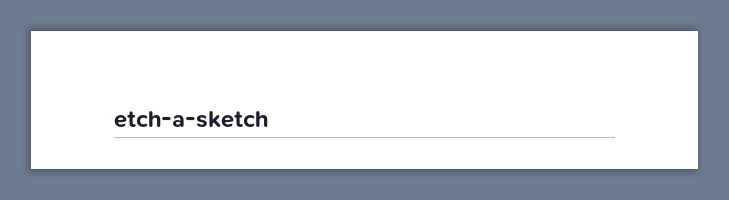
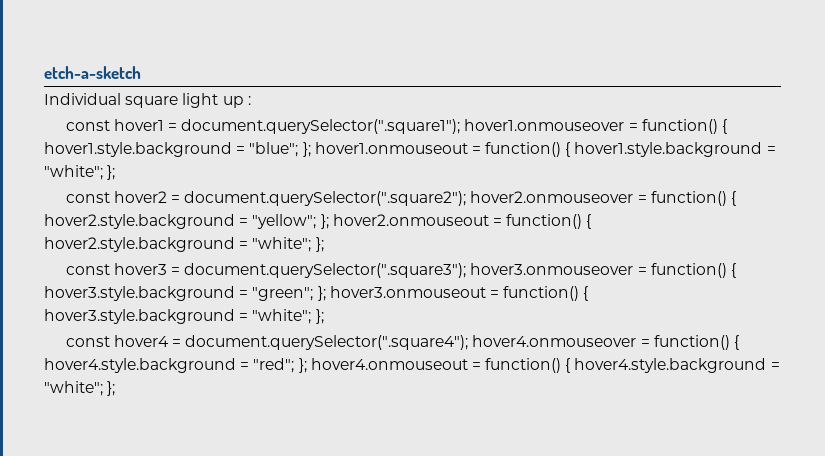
(268, 119) none -> [44,93,251,108] [65,119,727,134] [44,142,776,157] [44,165,116,180] [65,191,736,206] [44,214,592,229] [44,237,324,252] [65,263,736,278] [44,286,589,301] [44,309,324,324] [65,335,739,350] [44,358,780,373] [44,381,116,396] // Individual square light up : // const hover1 = document.querySelector(".square1"); hover1.onmouseover = function() { hover1.style.background = "blue"; }; hover1.onmouseout = function() { hover1.style.background = "white"; }; // const hover2 = document.querySelector(".square2"); hover2.onmouseover = function() { hover2.style.background = "yellow"; }; hover2.onmouseout = function() { hover2.style.background = "white"; }; // const hover3 = document.querySelector(".square3"); hover3.onmouseover = function() { hover3.style.background = "green"; }; hover3.onmouseout = function() { hover3.style.background = "white"; }; // const hover4 = document.querySelector(".square4"); hover4.onmouseover = function() { hover4.style.background = "red"; }; hover4.onmouseout = function() { hover4.style.background = "white"; };

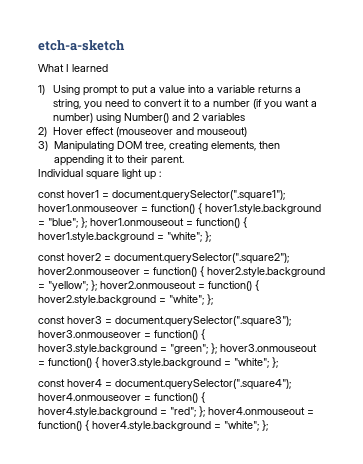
(141, 72) none -> [38,64,108,72] [38,85,302,96] [53,99,318,109] [53,113,246,123] [38,127,248,137] [38,141,280,152] [53,155,184,166] // What I learned // 1) Using prompt to put a value into a variable returns a string, you need to convert it to a number (if you want a number) using Number() and 2 variables // 2) Hover effect (mouseover and mouseout) // 3) Manipulating DOM tree, creating elements, then appending it to their parent.

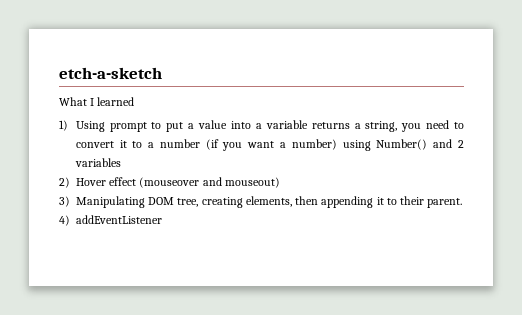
[38,169,161,180] [38,190,285,201] [38,203,321,214] [38,217,247,228] [38,231,211,242] [38,253,289,264] [38,266,325,277] [38,280,259,291] [38,294,213,305] [38,316,291,327] [38,329,205,340] [38,343,317,354] [38,357,278,368] [38,379,291,390] [38,392,205,403] [38,406,314,417] [38,420,268,431] Individual square light up : // const hover1 = document.querySelector(".square1"); hover1.onmouseover = function() { hover1.style.background = "blue"; }; hover1.onmouseout = function() { hover1.style.background = "white"; }; // const hover2 = document.querySelector(".square2"); hover2.onmouseover = function() { hover2.style.background = "yellow"; }; hover2.onmouseout = function() { hover2.style.background = "white"; }; // const hover3 = document.querySelector(".square3"); hover3.onmouseover = function() { hover3.style.background = "green"; }; hover3.onmouseout = function() { hover3.style.background = "white"; }; // const hover4 = document.querySelector(".square4"); hover4.onmouseover = function() { hover4.style.background = "red"; }; hover4.onmouseout = function() { hover4.style.background = "white"; }; -> [59,215,162,226] 4) addEventListener

